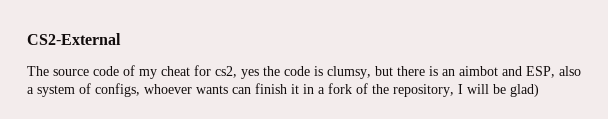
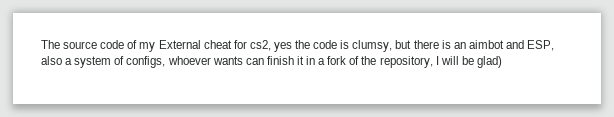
[27,33,121,45] CS2-External // -> (41, 44) none
(157, 74) none -> [158,40,201,49] External

